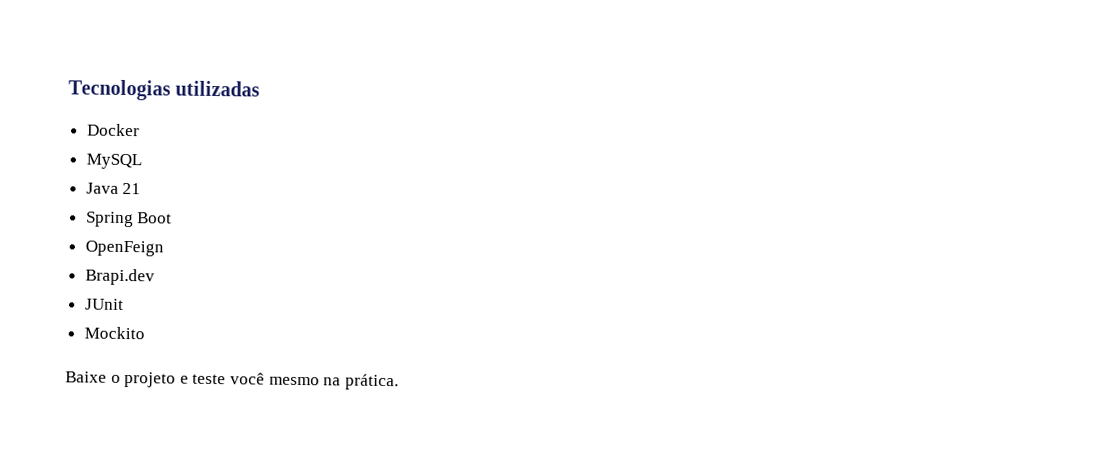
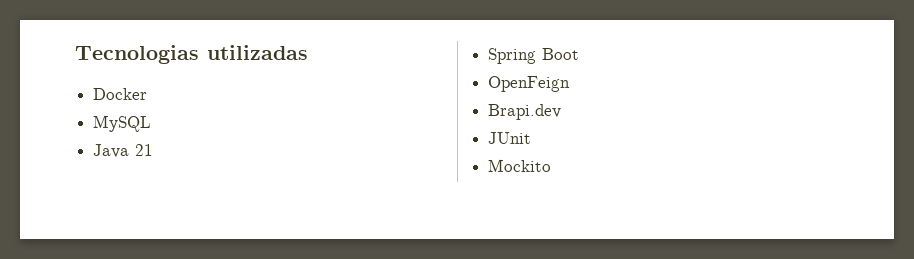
[65,371,399,391] // Baixe o projeto e teste você mesmo na prática. -> (552, 165) none

